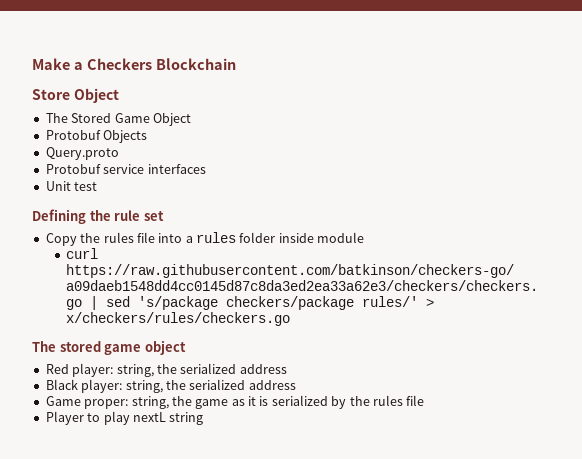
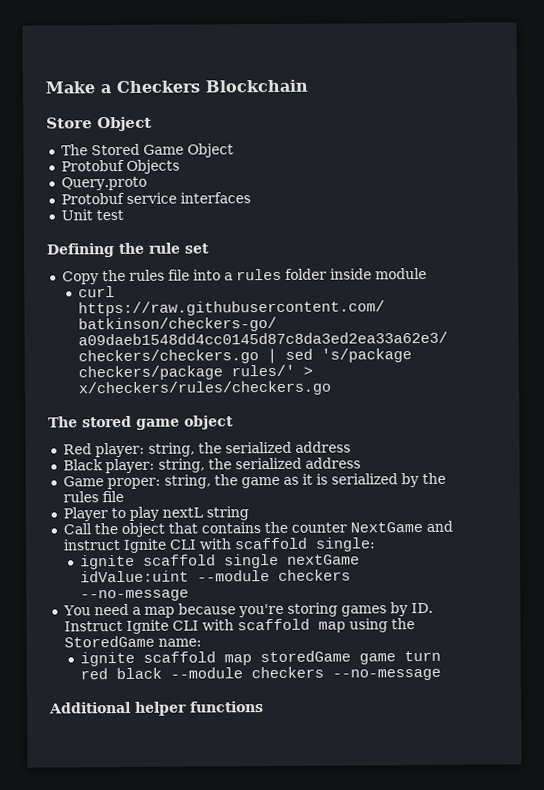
(204, 418) none -> [62,520,453,538] [62,537,376,553] [79,553,360,570] [79,569,351,583] [79,589,189,602] [62,602,433,618] [63,618,415,634] [63,635,202,648] [79,650,441,667] [79,666,441,681] [49,701,264,716] // Call the object that contains the counter NextGame and instruct Ignite CLI with scaffold single: // ignite scaffold single nextGame idValue:uint --module checkers --no-message // You need a map because you're storing games by ID. Instruct Ignite CLI with scaffold map using the StoredGame name: // ignite scaffold map storedGame game turn red black --module checkers --no-message // Additional helper functions

